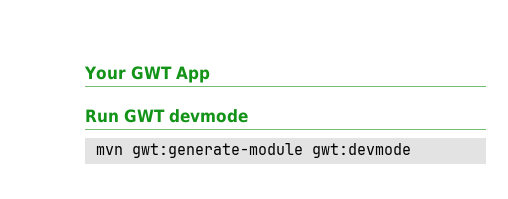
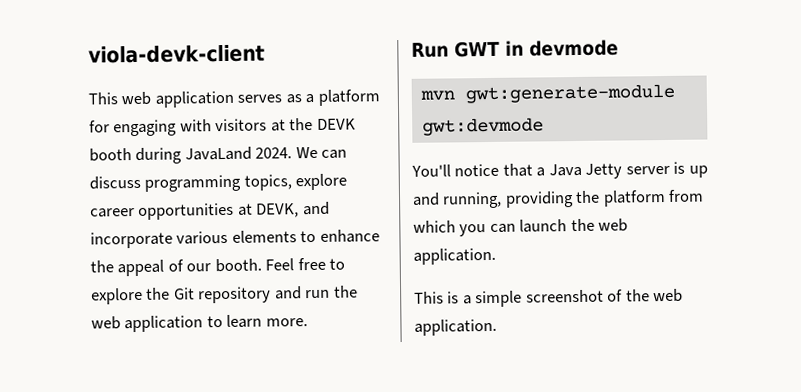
[84,66,210,83] Your GWT App -> [88,44,265,64] [88,89,380,108] [89,117,356,137] [89,146,348,165] [89,173,348,192] [90,201,330,220] [90,229,380,249] [90,257,346,277] [91,285,358,305] [91,314,308,333] viola-devk-client // This web application serves as a platform for engaging with visitors at the DEVK booth during JavaLand 2024. We can discuss programming topics, explore career opportunities at DEVK, and incorporate various elements to enhance the appeal of our booth. Feel free to explore the Git repository and run the web application to learn more.
(165, 116) none -> [505,40,524,56] in
(411, 150) none -> [411,161,708,179] [412,189,705,209] [413,218,629,237] [413,247,496,265] [414,288,684,308] [414,318,497,336] // You'll notice that a Java Jetty server is up and running, providing the platform from which you can launch the web application. // This is a simple screenshot of the web application.

